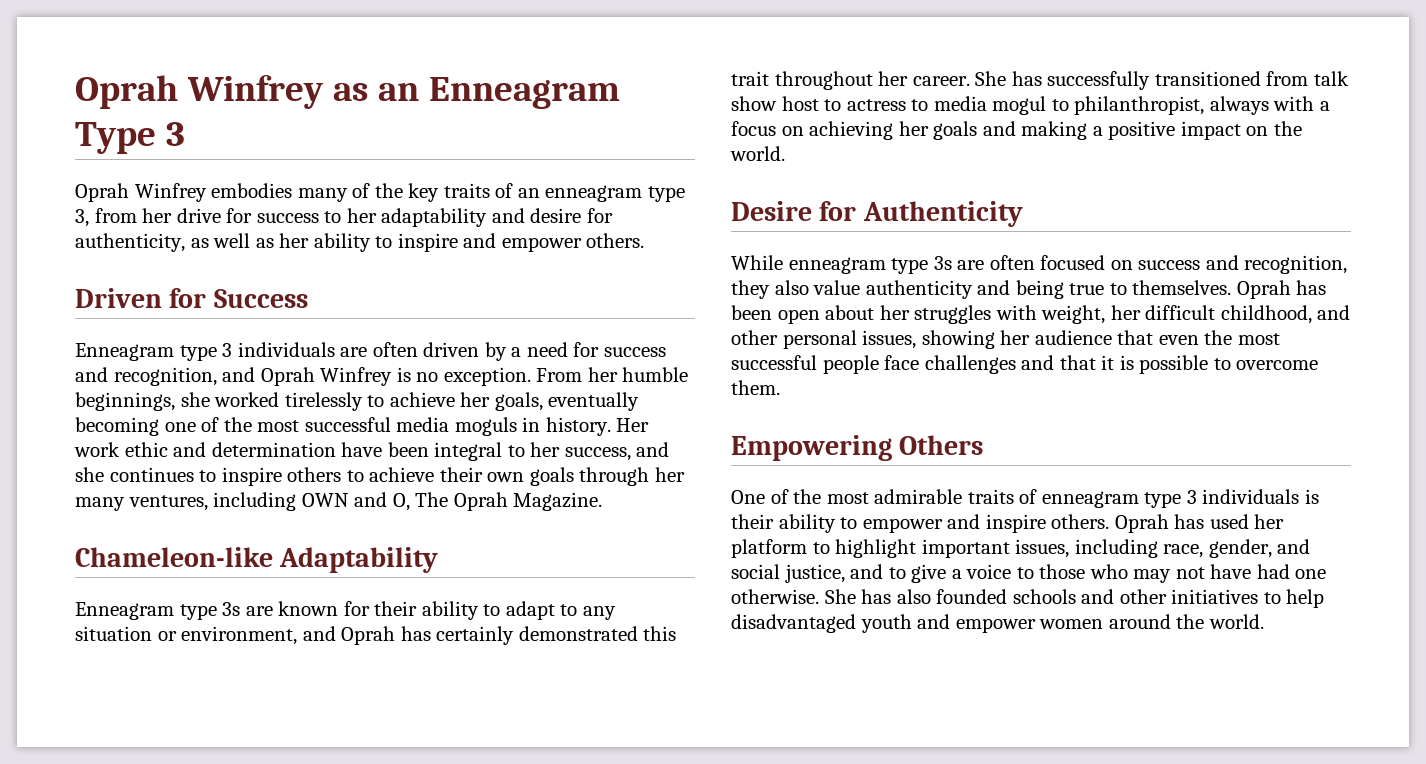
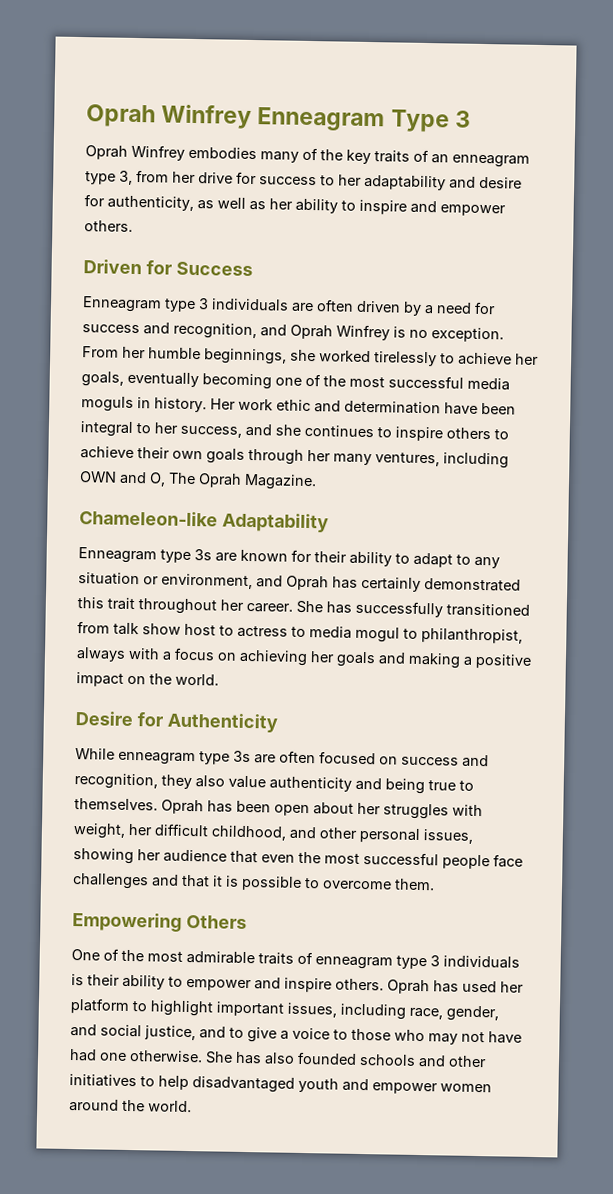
[75,75,419,109] Oprah Winfrey as an -> [86,104,253,129] Oprah Winfrey

